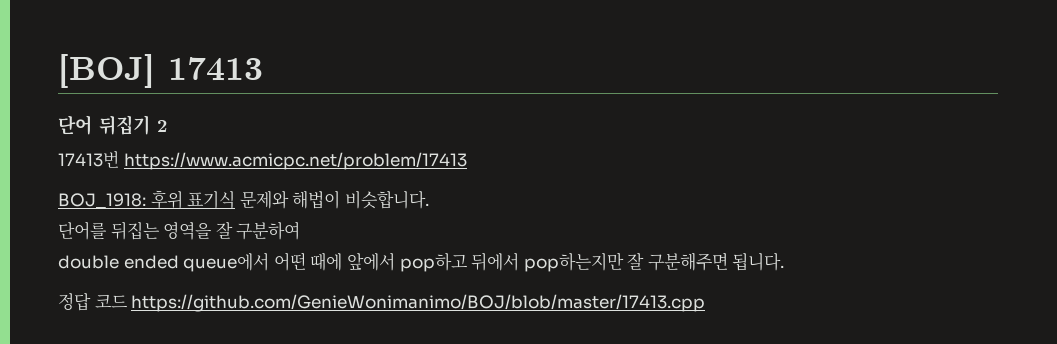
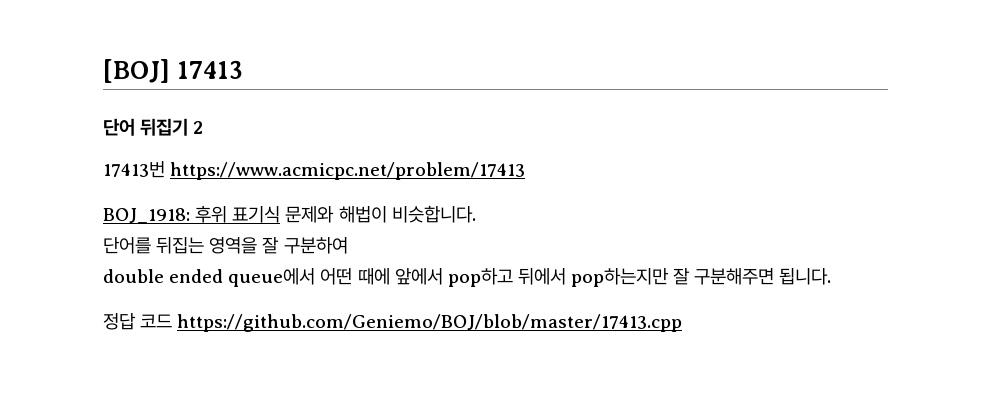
[131,294,706,312] https://github.com/GenieWonimanimo/BOJ/blob/master/17413.cpp -> [177,314,683,332] https://github.com/Geniemo/BOJ/blob/master/17413.cpp

